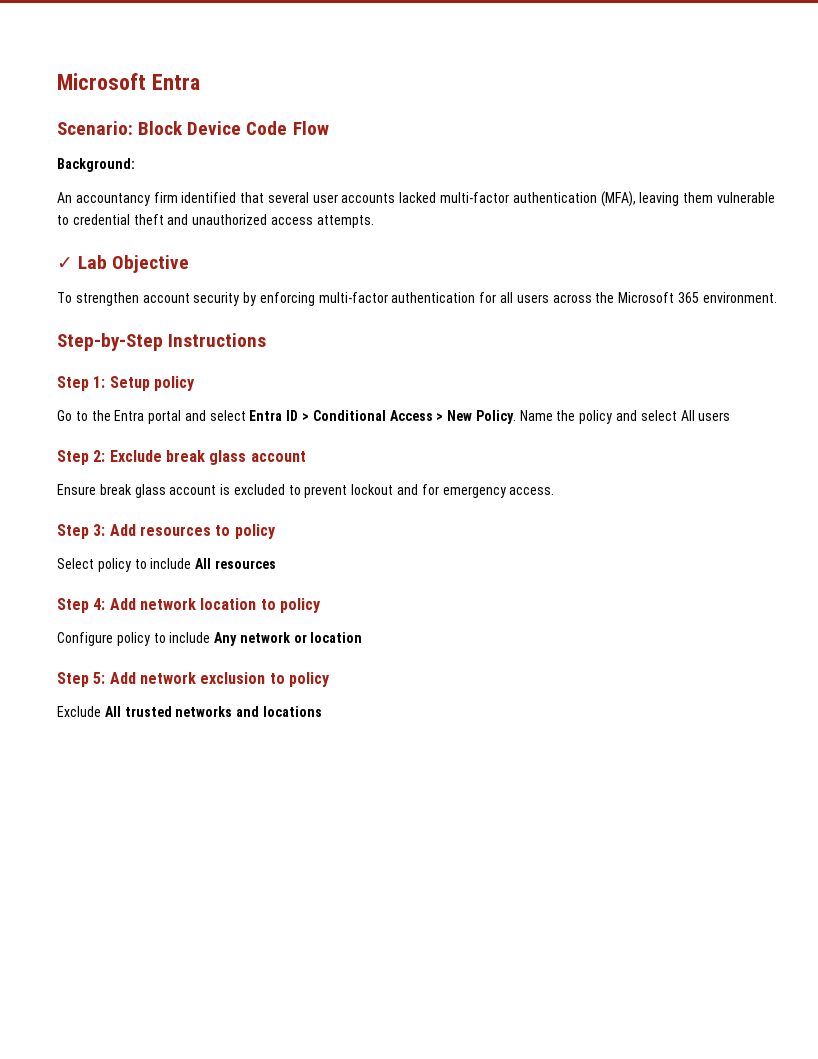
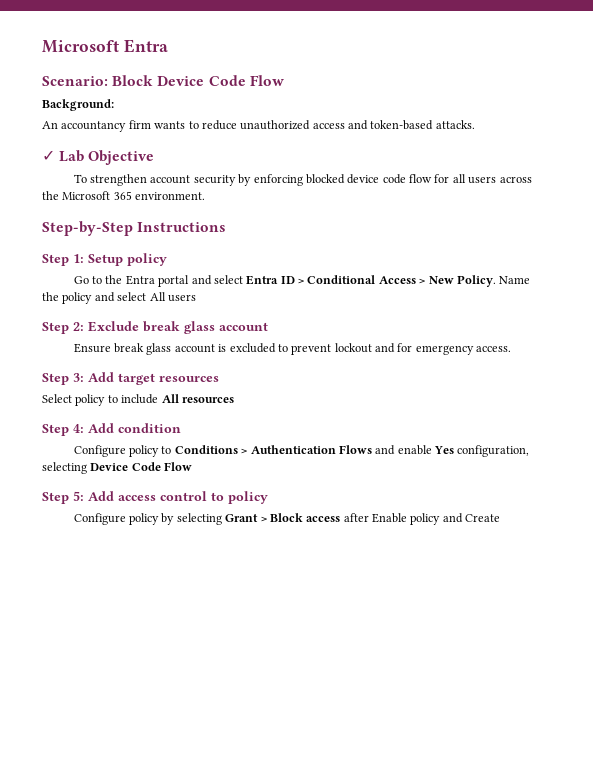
[181,191,775,207] [57,214,374,228] identified that several user accounts lacked multi-factor authentication (MFA), leaving them vulnerable to credential theft and unauthorized access attempts. -> [154,120,475,130] wants to reduce unauthorized access and token-based attacks.
[318,292,476,303] multi-factor authentication -> [305,174,433,184] blocked device code flow
[139,524,276,539] resources to policy -> [118,373,219,385] target resources
[139,598,321,613] [57,632,363,646] [57,672,330,687] [57,706,322,717] network location to policy // Configure policy to include Any network or location // Step 5: Add network exclusion to policy // Exclude All trusted networks and locations -> [118,423,181,433] [73,445,530,457] [42,462,193,474] [42,491,268,504] [73,513,501,525] condition // Configure policy to Conditions > Authentication Flows and enable Yes configuration, selecting Device Code Flow // Step 5: Add access control to policy // Configure policy by selecting Grant > Block access after Enable policy and Create

